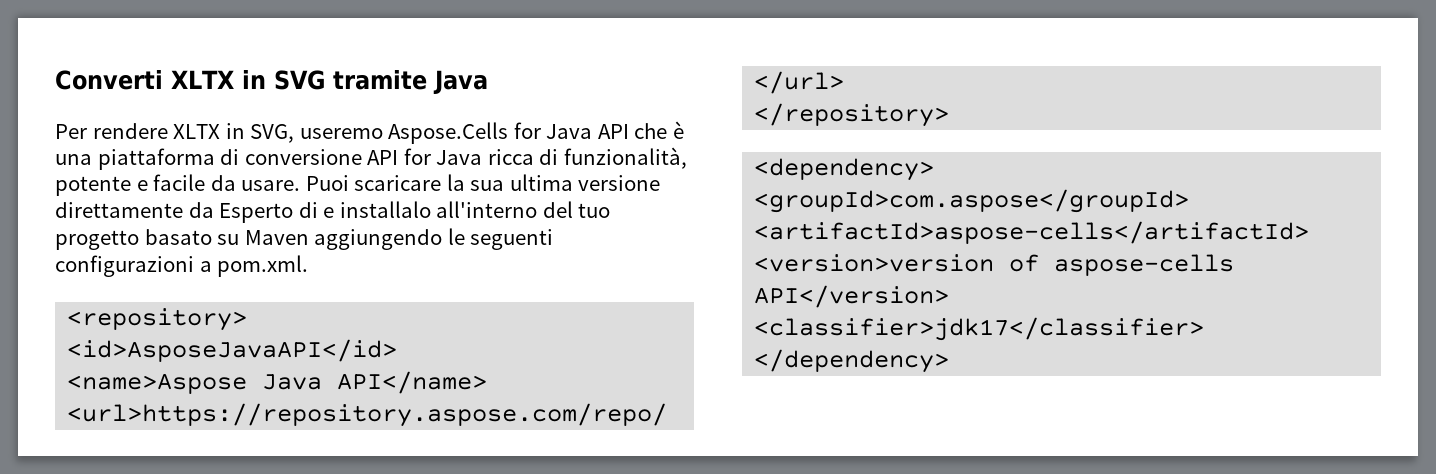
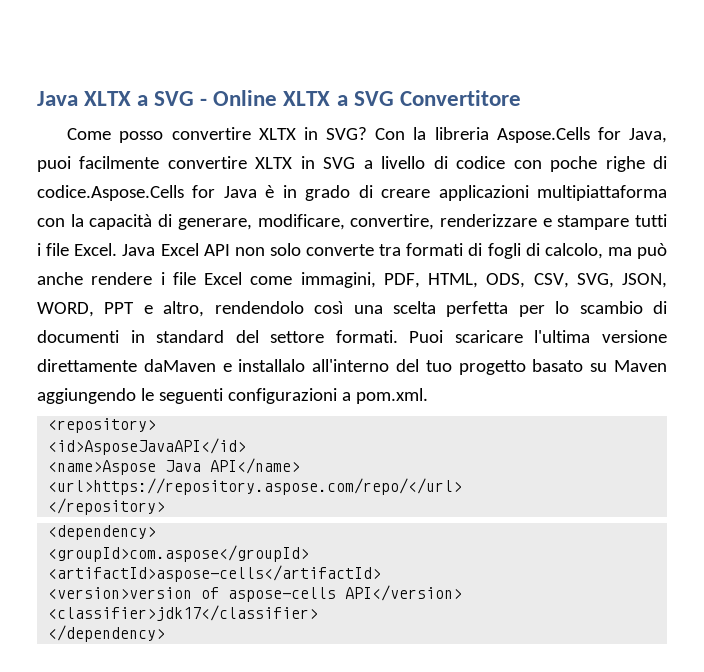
[55,70,488,94] [55,121,684,144] [55,147,687,170] [55,174,661,196] [55,202,318,223] Converti XLTX in SVG tramite Java // Per rendere XLTX in SVG, useremo Aspose.Cells for Java API che è una piattaforma di conversione API for Java ricca di funzionalità, potente e facile da usare. Puoi scaricare la sua ultima versione direttamente da Esperto di -> [37,90,521,106] [67,127,667,143] [37,156,667,172] [37,185,667,201] [37,214,667,230] [37,243,667,259] [37,272,667,288] [37,301,667,317] [37,330,667,343] [37,359,216,372] Java XLTX a SVG - Online XLTX a SVG Convertitore // Come posso convertire XLTX in SVG? Con la libreria Aspose.Cells for Java, puoi facilmente convertire XLTX in SVG a livello di codice con poche righe di codice.Aspose.Cells for Java è in grado di creare applicazioni multipiattaforma con la capacità di generare, modificare, convertire, renderizzare e stampare tutti i file Excel. Java Excel API non solo converte tra formati di fogli di calcolo, ma può anche rendere i file Excel come immagini, PDF, HTML, ODS, CSV, SVG, JSON, WORD, PPT e altro, rendendolo così una scelta perfetta per lo scambio di documenti in standard del settore formati. Puoi scaricare l'ultima versione direttamente daMaven

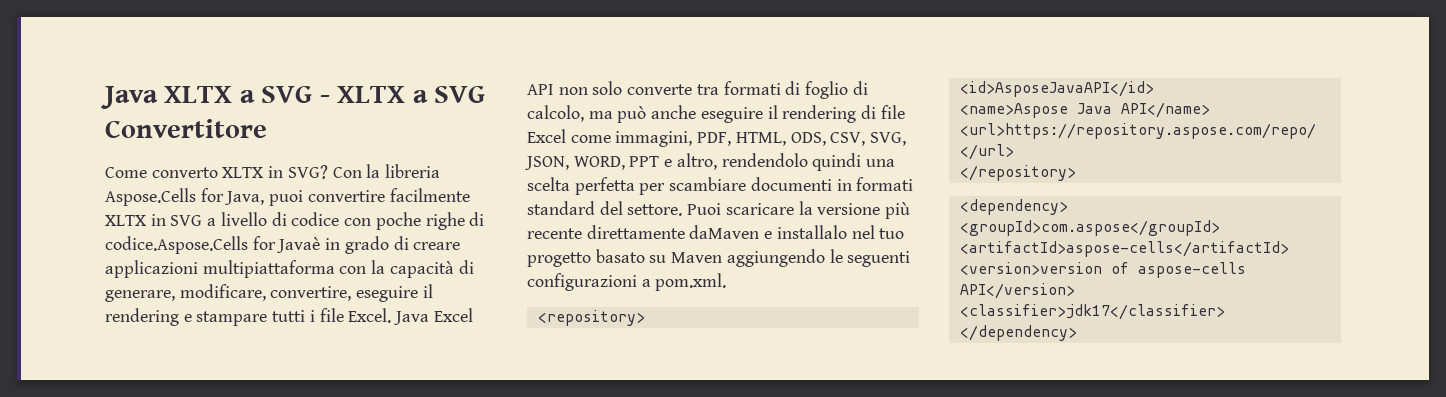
[213,90,278,106] Online -> (330, 99) none
[119,127,251,143] posso convertire -> [151,167,218,178] converto
[79,156,247,169] facilmente convertire -> [307,188,470,202] convertire facilmente
[223,185,275,198] Java è -> [277,237,321,253] Javaè
[439,214,537,227] renderizzare -> [356,284,433,302] [105,308,179,326] eseguire il rendering
[487,243,521,259] fogli -> [805,81,849,99] foglio
[91,272,165,285] rendere i -> [700,105,877,123] eseguire il rendering di
[314,301,344,314] così -> [812,153,862,171] quindi
[555,301,667,314] lo scambio di -> [669,177,747,191] scambiare
(145, 336) none -> [856,177,914,191] formati
[270,330,667,343] settore formati. Puoi scaricare l'ultima versione -> [627,201,911,219] [527,228,582,239] settore. Puoi scaricare la versione più recente
[312,359,419,372] all'interno del -> [851,225,875,239] nel

